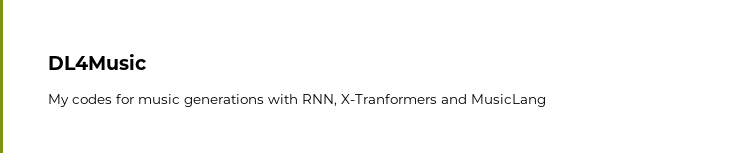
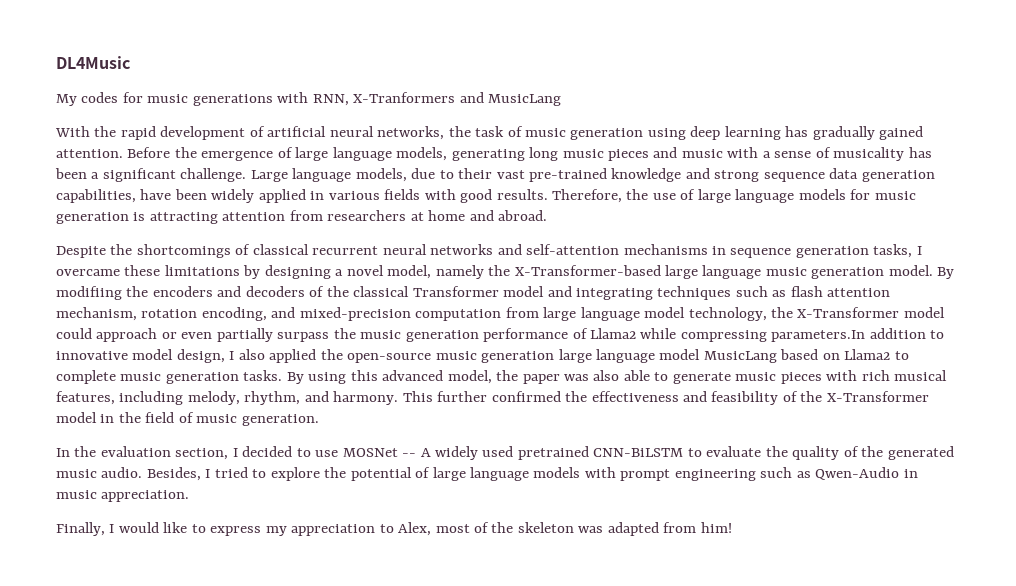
(546, 100) none -> [55,126,924,140] [56,147,932,161] [55,168,935,182] [56,189,916,203] [56,210,548,224] [56,244,922,258] [56,265,955,279] [56,286,891,300] [56,307,945,321] [56,328,945,342] [56,349,909,363] [56,370,948,384] [56,391,929,405] [56,412,319,426] [56,446,954,460] [56,467,918,481] [56,490,190,502] [56,522,732,536] // With the rapid development of artificial neural networks, the task of music generation using deep learning has gradually gained attention. Before the emergence of large language models, generating long music pieces and music with a sense of musicality has been a significant challenge. Large language models, due to their vast pre-trained knowledge and strong sequence data generation capabilities, have been widely applied in various fields with good results. Therefore, the use of large language models for music generation is attracting attention from researchers at home and abroad. // Despite the shortcomings of classical recurrent neural networks and self-attention mechanisms in sequence generation tasks, I overcame these limitations by designing a novel model, namely the X-Transformer-based large language music generation model. By modifiing the encoders and decoders of the classical Transformer model and integrating techniques such as flash attention mechanism, rotation encoding, and mixed-precision computation from large language model technology, the X-Transformer model could approach or even partially surpass the music generation performance of Llama2 while compressing parameters.In addition to innovative model design, I also applied the open-source music generation large language model MusicLang based on Llama2 to complete music generation tasks. By using this advanced model, the paper was also able to generate music pieces with rich musical features, including melody, rhythm, and harmony. This further confirmed the effectiveness and feasibility of the X-Transformer model in the field of music generation. // In the evaluation section, I decided to use MOSNet -- A widely used pretrained CNN-BiLSTM to evaluate the quality of the generated music audio. Besides, I tried to explore the potential of large language models with prompt engineering such as Qwen-Audio in music appreciation. // Finally, I would like to express my appreciation to Alex, most of the skeleton was adapted from him!

